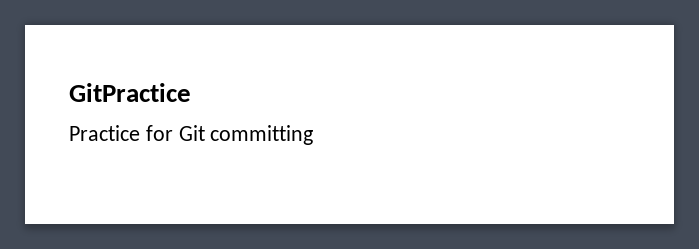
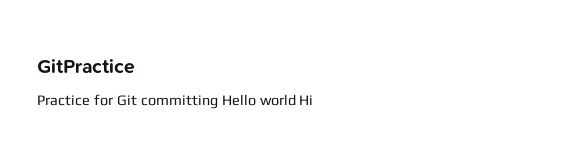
(314, 135) none -> [221,94,314,106] Hello world Hi

